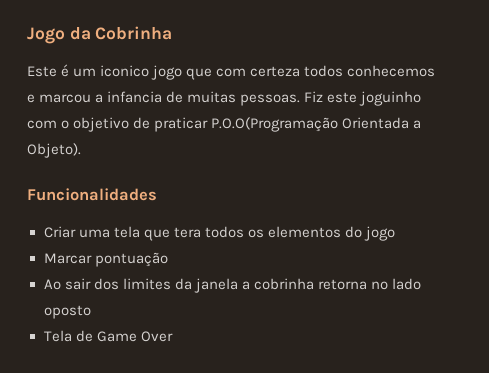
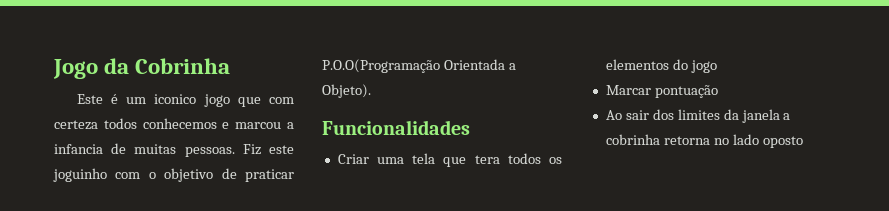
[43,330,173,342] // Tela de Game Over -> (803, 142) none

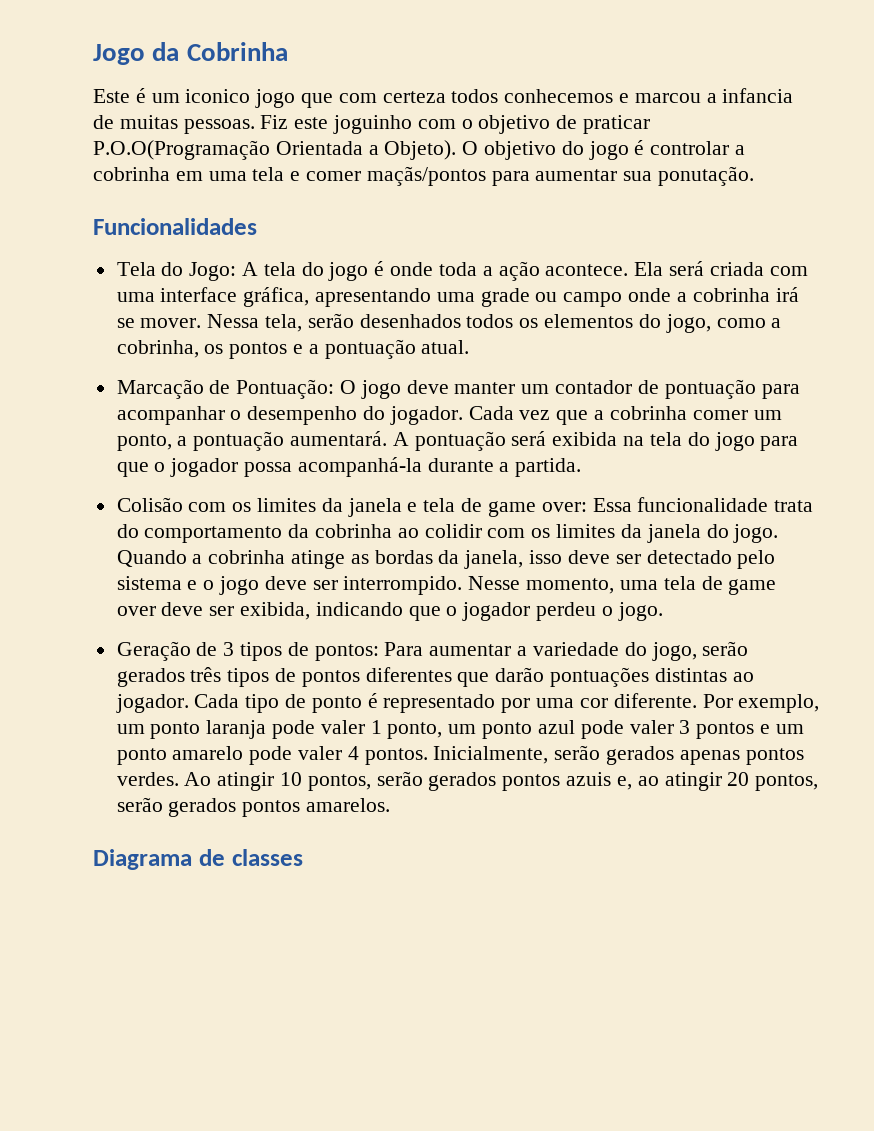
[322,120,470,135] [337,153,562,167] [605,59,717,73] [605,85,718,98] [605,109,791,123] [605,134,803,148] // Funcionalidades // Criar uma tela que tera todos os elementos do jogo // Marcar pontuação // Ao sair dos limites da janela a cobrinha retorna no lado oposto -> [462,140,746,160] [93,166,755,186] [93,218,257,235] [116,261,808,281] [116,287,799,307] [116,313,782,333] [116,339,470,359] [116,379,800,399] [116,406,782,425] [116,431,799,451] [116,457,582,477] [116,497,814,517] [116,524,779,543] [116,550,776,569] [116,576,777,595] [116,602,663,621] [116,641,749,661] [116,667,754,687] [115,693,820,713] [116,720,804,739] [116,745,804,765] [116,771,819,791] [116,797,391,817] [93,849,303,870] O objetivo do jogo é controlar a cobrinha em uma tela e comer maçãs/pontos para aumentar sua ponutação. // Funcionalidades // Tela do Jogo: A tela do jogo é onde toda a ação acontece. Ela será criada com uma interface gráfica, apresentando uma grade ou campo onde a cobrinha irá se mover. Nessa tela, serão desenhados todos os elementos do jogo, como a cobrinha, os pontos e a pontuação atual. // Marcação de Pontuação: O jogo deve manter um contador de pontuação para acompanhar o desempenho do jogador. Cada vez que a cobrinha comer um ponto, a pontuação aumentará. A pontuação será exibida na tela do jogo para que o jogador possa acompanhá-la durante a partida. // Colisão com os limites da janela e tela de game over: Essa funcionalidade trata do comportamento da cobrinha ao colidir com os limites da janela do jogo. Quando a cobrinha atinge as bordas da janela, isso deve ser detectado pelo sistema e o jogo deve ser interrompido. Nesse momento, uma tela de game over deve ser exibida, indicando que o jogador perdeu o jogo. // Geração de 3 tipos de pontos: Para aumentar a variedade do jogo, serão gerados três tipos de pontos diferentes que darão pontuações distintas ao jogador. Cada tipo de ponto é representado por uma cor diferente. Por exemplo, um ponto laranja pode valer 1 ponto, um ponto azul pode valer 3 pontos e um ponto amarelo pode valer 4 pontos. Inicialmente, serão gerados apenas pontos verdes. Ao atingir 10 pontos, serão gerados pontos azuis e, ao atingir 20 pontos, serão gerados pontos amarelos. // Diagrama de classes

